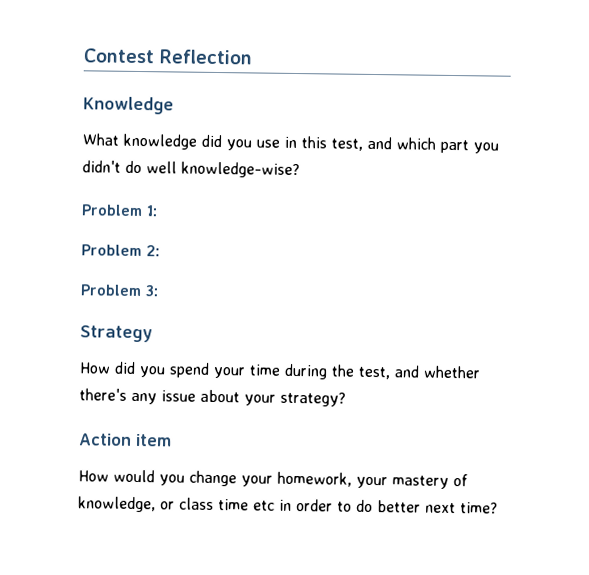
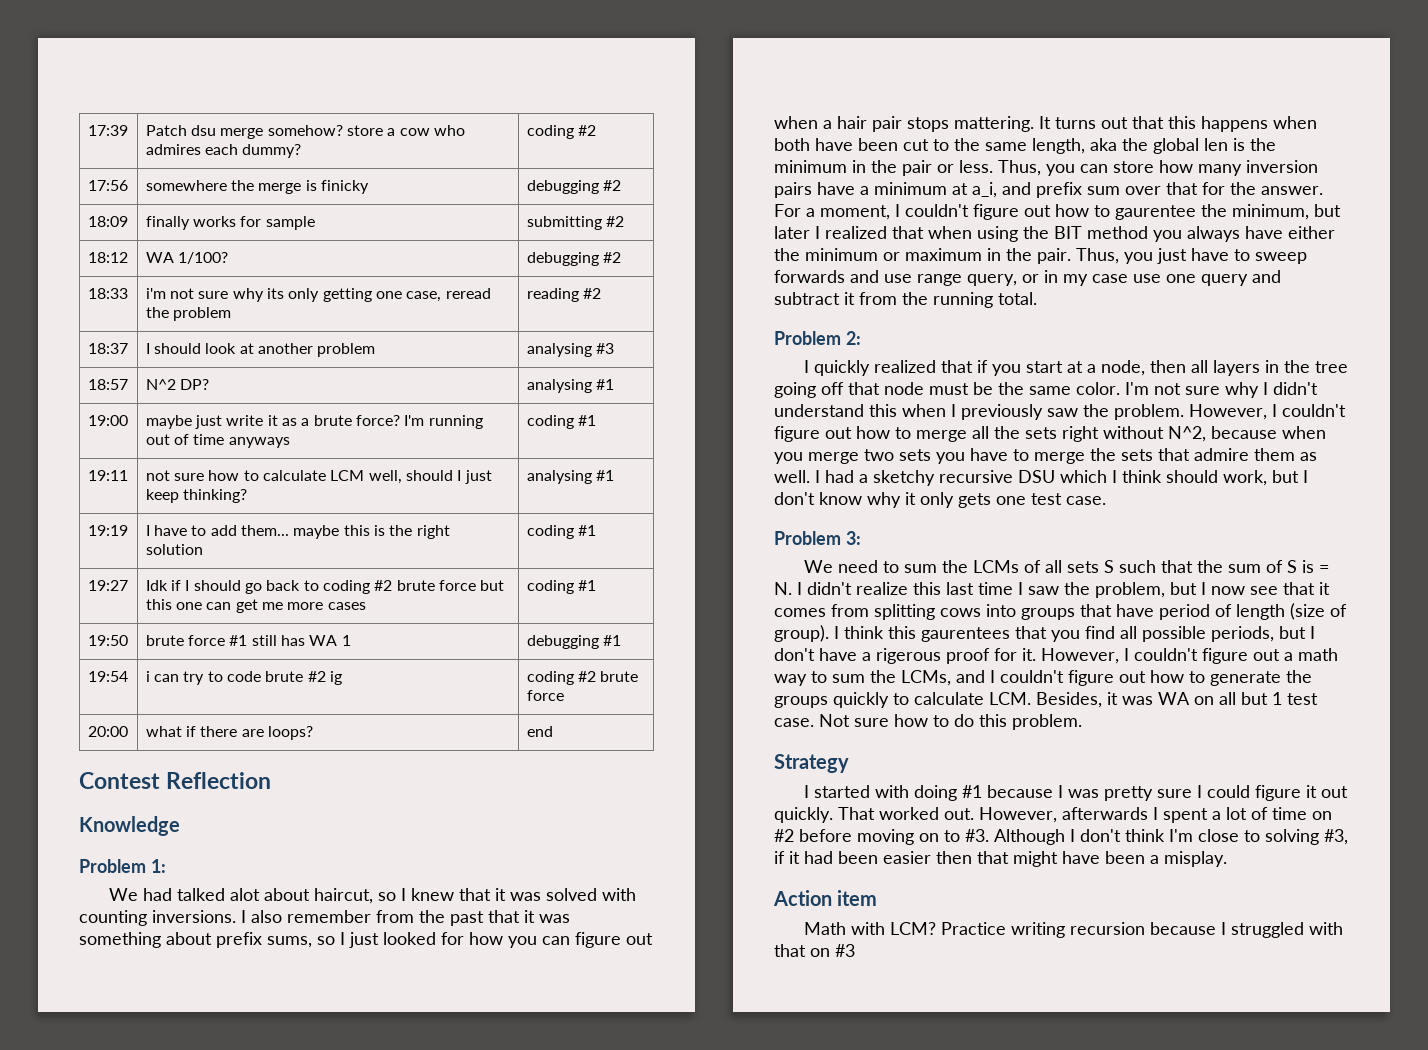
[83,48,253,65] [83,96,174,115] [82,133,499,154] [82,160,300,179] [81,204,158,217] [81,244,160,257] [80,284,159,297] [80,325,153,343] [79,361,481,380] [79,388,346,407] [78,433,172,447] [78,469,468,489] [78,496,498,514] Contest Reflection // Knowledge // What knowledge did you use in this test, and which part you didn't do well knowledge-wise? // Problem 1: // Problem 2: // Problem 3: // Strategy // How did you spend your time during the test, and whether there's any issue about your strategy? // Action item // How would you change your homework, your mastery of knowledge, or class time etc in order to do better next time? -> [87,125,128,136] [145,125,465,139] [145,144,302,158] [526,125,596,139] [87,180,128,191] [145,180,369,194] [526,180,621,194] [87,216,128,227] [145,216,315,230] [526,216,624,230] [87,252,128,263] [145,252,228,264] [526,252,621,266] [87,288,128,299] [145,288,491,302] [145,307,231,321] [526,288,601,302] [87,343,128,354] [145,343,376,357] [526,343,614,357] [87,379,128,390] [145,379,209,390] [526,379,614,393] [87,415,128,426] [145,415,483,429] [145,434,290,448] [526,415,596,429] [87,470,128,481] [145,470,492,484] [145,489,247,503] [526,470,614,484] [87,525,128,536] [145,525,450,539] [145,544,203,555] [526,525,596,539] [87,580,128,591] [145,580,505,594] [145,599,366,613] [526,580,596,594] [87,635,128,646] [145,635,351,646] [526,635,621,649] [87,671,128,682] [145,671,342,685] [526,671,639,685] [526,690,564,701] [87,726,128,737] [145,726,313,740] [526,726,553,737] [79,772,272,789] [79,816,180,836] [79,859,166,873] [108,888,636,904] [79,910,570,926] [79,932,653,948] [774,116,1317,132] [774,138,1276,154] [774,160,1318,176] [774,182,1323,198] [774,204,1341,220] [774,226,1335,242] [774,248,1307,264] [774,270,1281,286] [774,292,1037,308] [774,331,861,345] [803,360,1348,376] [774,382,1318,398] [774,404,1346,420] [774,426,1326,442] [774,448,1317,464] [774,470,1308,486] [774,492,1106,508] [774,531,861,545] [803,560,1329,573] [774,582,1330,598] [774,603,1347,620] [774,625,1315,642] [774,648,1338,664] [774,670,1312,686] [774,692,1318,708] [774,714,1082,730] [774,754,849,773] [803,785,1348,801] [774,807,1332,823] [774,829,1348,845] [774,851,1227,867] [773,890,878,906] [803,922,1343,938] [774,944,855,957] 17:39 | Patch dsu merge somehow? store a cow who admires each dummy? | coding #2 // 17:56 | somewhere the merge is finicky | debugging #2 // 18:09 | finally works for sample | submitting #2 // 18:12 | WA 1/100? | debugging #2 // 18:33 | i'm not sure why its only getting one case, reread the problem | reading #2 // 18:37 | I should look at another problem | analysing #3 // 18:57 | N^2 DP? | analysing #1 // 19:00 | maybe just write it as a brute force? I'm running out of time anyways | coding #1 // 19:11 | not sure how to calculate LCM well, should I just keep thinking? | analysing #1 // 19:19 | I have to add them... maybe this is the right solution | coding #1 // 19:27 | Idk if I should go back to coding #2 brute force but this one can get me more cases | coding #1 // 19:50 | brute force #1 still has WA 1 | debugging #1 // 19:54 | i can try to code brute #2 ig | coding #2 brute force // 20:00 | what if there are loops? | end // Contest Reflection // Knowledge // Problem 1: // We had talked alot about haircut, so I knew that it was solved with counting inversions. I also remember from the past that it was something about prefix sums, so I just looked for how you can figure out when a hair pair stops mattering. It turns out that this happens when both have been cut to the same length, aka the global len is the minimum in the pair or less. Thus, you can store how many inversion pairs have a minimum at a_i, and prefix sum over that for the answer. For a moment, I couldn't figure out how to gaurentee the minimum, but later I realized that when using the BIT method you always have either the minimum or maximum in the pair. Thus, you just have to sweep forwards and use range query, or in my case use one query and subtract it from the running total. // Problem 2: // I quickly realized that if you start at a node, then all layers in the tree going off that node must be the same color. I'm not sure why I didn't understand this when I previously saw the problem. However, I couldn't figure out how to merge all the sets right without N^2, because when you merge two sets you have to merge the sets that admire them as well. I had a sketchy recursive DSU which I think should work, but I don't know why it only gets one test case. // Problem 3: // We need to sum the LCMs of all sets S such that the sum of S is = N. I didn't realize this last time I saw the problem, but I now see that it comes from splitting cows into groups that have period of length (size of group). I think this gaurentees that you find all possible periods, but I don't have a rigerous proof for it. However, I couldn't figure out a math way to sum the LCMs, and I couldn't figure out how to generate the groups quickly to calculate LCM. Besides, it was WA on all but 1 test case. Not sure how to do this problem. // Strategy // I started with doing #1 because I was pretty sure I could figure it out quickly. That worked out. However, afterwards I spent a lot of time on #2 before moving on to #3. Although I don't think I'm close to solving #3, if it had been easier then that might have been a misplay. // Action item // Math with LCM? Practice writing recursion because I struggled with that on #3

